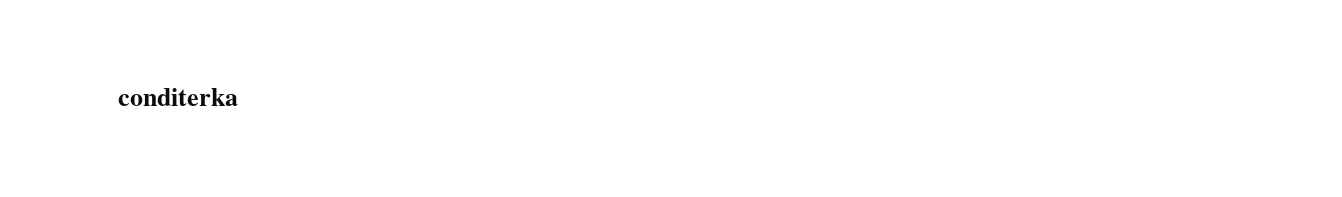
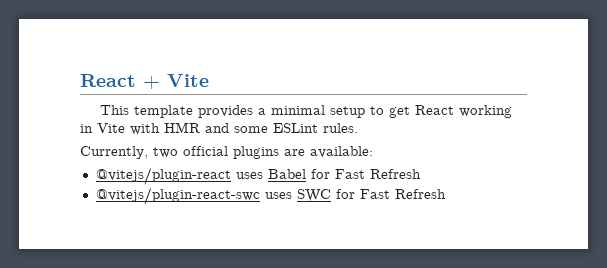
[118,88,238,106] conditerka -> [80,74,209,89] [100,105,513,118] [80,122,358,135] [80,146,373,159] [95,167,421,185] [95,187,446,205] React + Vite // This template provides a minimal setup to get React working in Vite with HMR and some ESLint rules. // Currently, two official plugins are available: // @vitejs/plugin-react uses Babel for Fast Refresh // @vitejs/plugin-react-swc uses SWC for Fast Refresh

